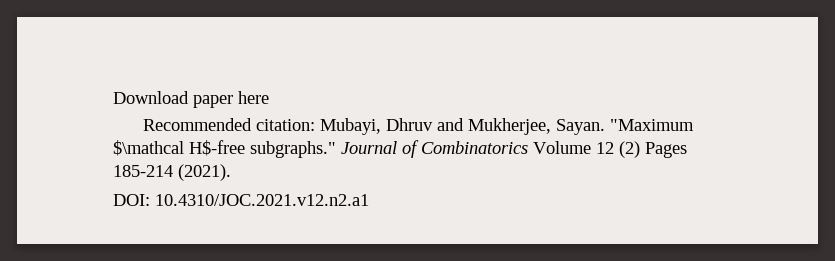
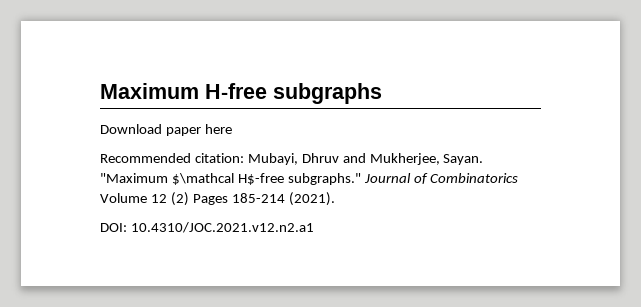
(113, 97) none -> [100,83,382,104] Maximum H-free subgraphs //

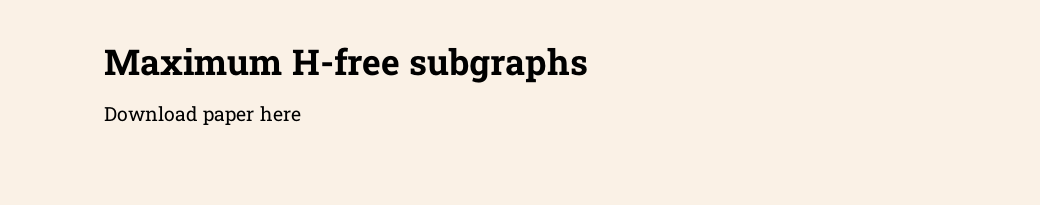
[100,153,484,165] [100,173,519,185] [100,192,335,206] [100,222,314,233] // Recommended citation: Mubayi, Dhruv and Mukherjee, Sayan. "Maximum $\mathcal H$-free subgraphs." Journal of Combinatorics Volume 12 (2) Pages 185-214 (2021). // DOI: 10.4310/JOC.2021.v12.n2.a1 -> (301, 114) none

